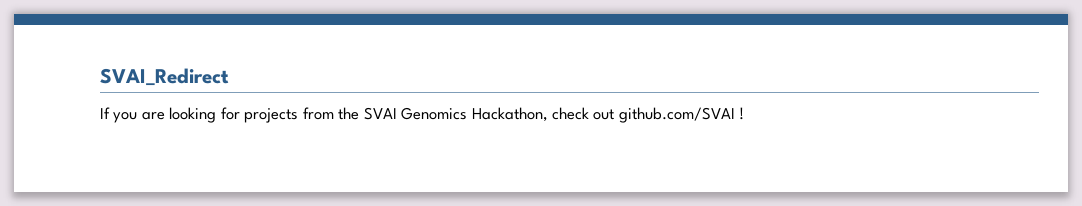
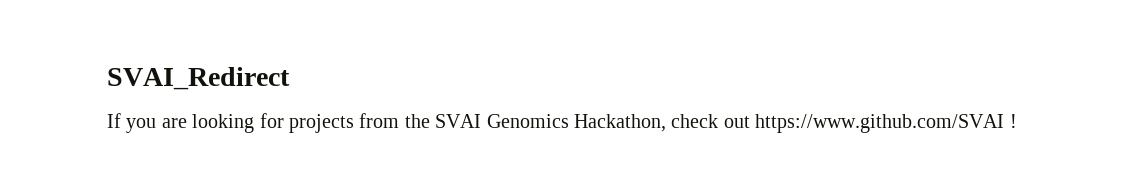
[618,107,735,123] github.com/SVAI -> [755,114,1005,133] https://www.github.com/SVAI

